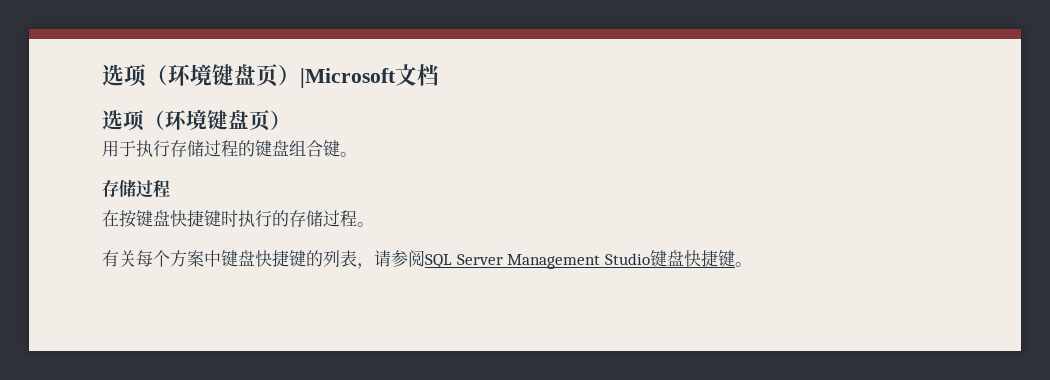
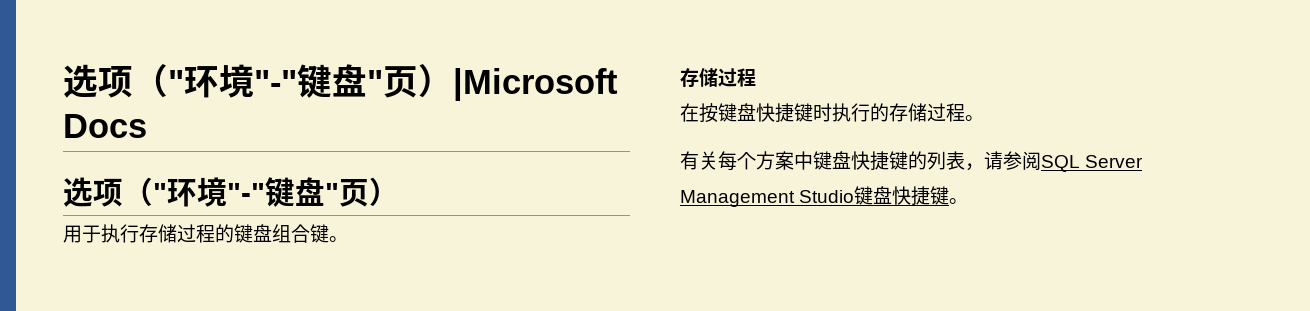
[102,64,256,87] 选项（环境键盘 -> [63,64,383,98] 选项（"环境"-"键盘"
[395,64,439,86] [102,110,249,131] 文档 // 选项（环境键盘 -> [63,114,147,138] [63,177,339,207] Docs // 选项（"环境"-"键盘"

